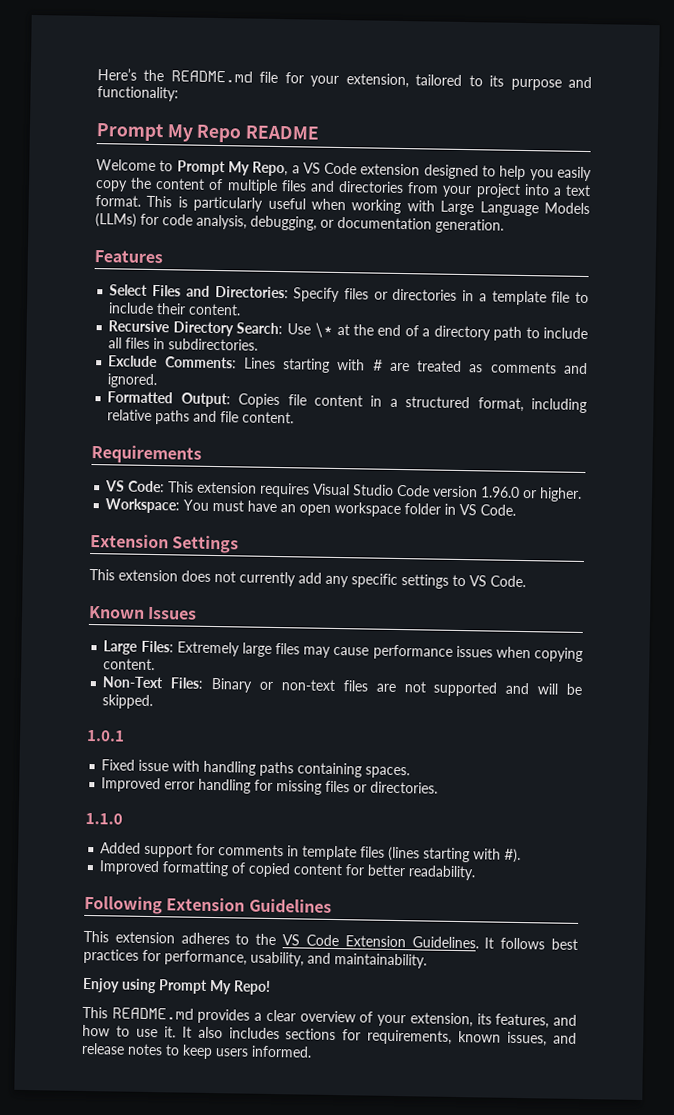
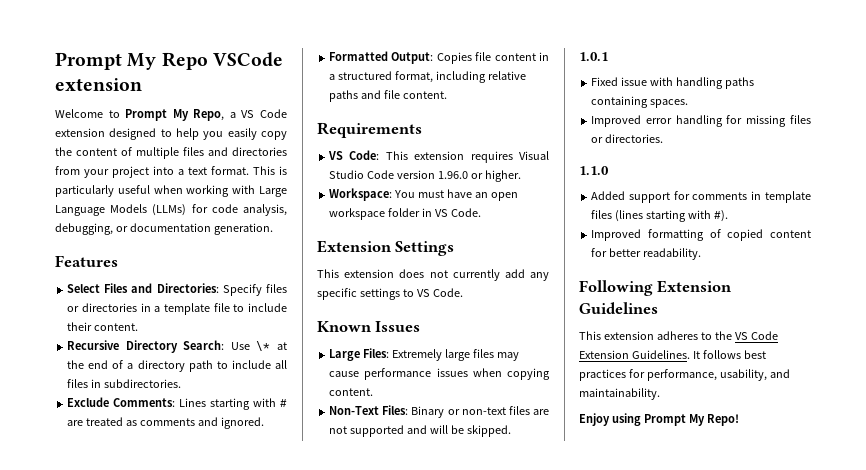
[97,68,592,91] [97,86,179,102] Here’s the README.md file for your extension, tailored to its purpose and functionality: // -> (55, 61) none
[245,125,320,140] README -> [212,52,283,67] [55,78,142,91] VSCode extension
[82,1006,578,1029] [82,1024,577,1047] [81,1042,312,1060] // This README.md provides a clear overview of your extension, its features, and how to use it. It also includes sections for requirements, known issues, and release notes to keep users informed. -> (739, 420) none

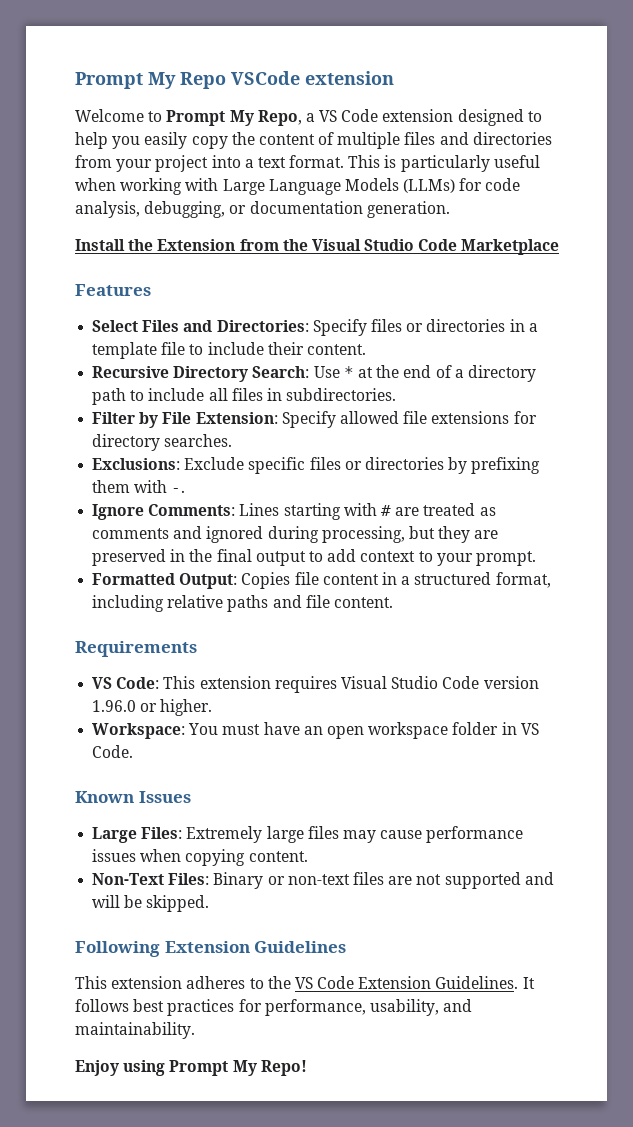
(273, 229) none -> [75,239,560,255] // Install the Extension from the Visual Studio Code Marketplace
[256,341,271,351] \* -> [343,366,354,378] *
[67,397,110,407] Exclude -> [92,411,537,428] [92,434,233,451] [92,457,541,474] [92,480,186,493] [92,504,145,520] Filter by File Extension: Specify allowed file extensions for directory searches. // Exclusions: Exclude specific files or directories by prefixing them with -. // Ignore
[220,417,264,429] ignored. -> [206,526,499,543] [92,549,536,566] ignored during processing, but they are preserved in the final output to add context to your prompt.
[317,240,455,256] [317,269,549,281] [317,288,463,300] // Extension Settings // This extension does not currently add any specific settings to VS Code. -> (134, 751) none
[579,52,608,61] [591,77,754,89] [591,96,689,108] [591,115,811,127] [591,134,664,143] [579,166,609,175] [591,191,811,203] [591,210,728,222] [591,229,811,241] [591,248,702,260] // 1.0.1 // Fixed issue with handling paths containing spaces. // Improved error handling for missing files or directories. // 1.1.0 // Added support for comments in template files (lines starting with #). // Improved formatting of copied content for better readability. -> (210, 903) none

